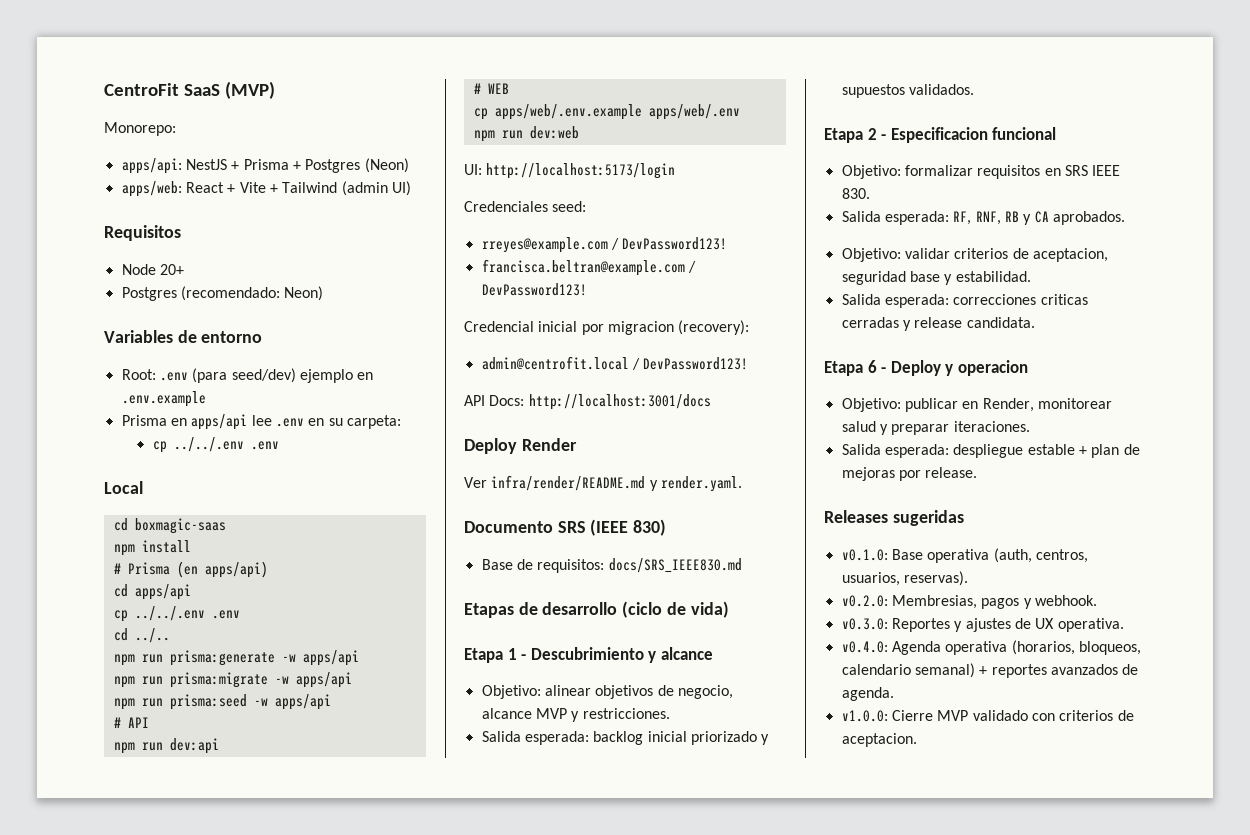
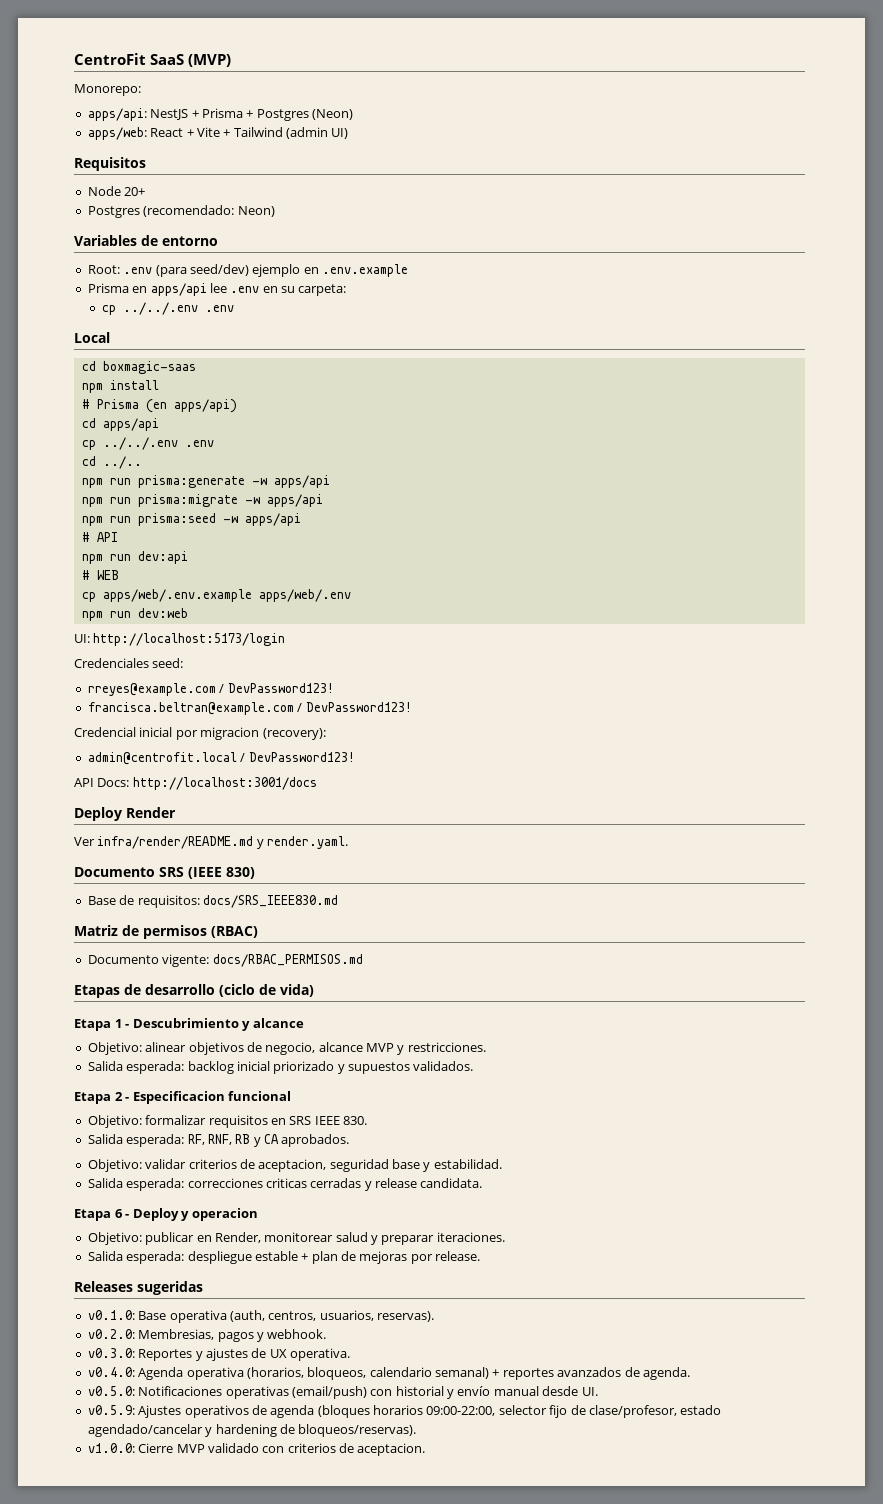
(742, 565) none -> [74,925,258,939] [87,954,363,967] // Matriz de permisos (RBAC) // Documento vigente: docs/RBAC_PERMISOS.md
(894, 694) none -> [87,1386,598,1399] [87,1405,722,1418] [87,1424,417,1437] // v0.5.0: Notificaciones operativas (email/push) con historial y envío manual desde UI. // v0.5.9: Ajustes operativos de agenda (bloques horarios 09:00-22:00, selector fijo de clase/profesor, estado agendado/cancelar y hardening de bloqueos/reservas).

